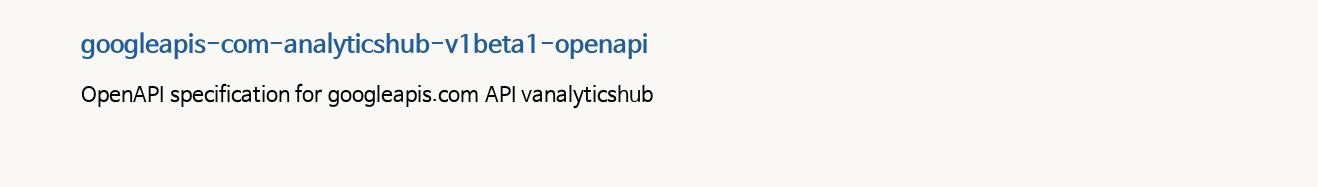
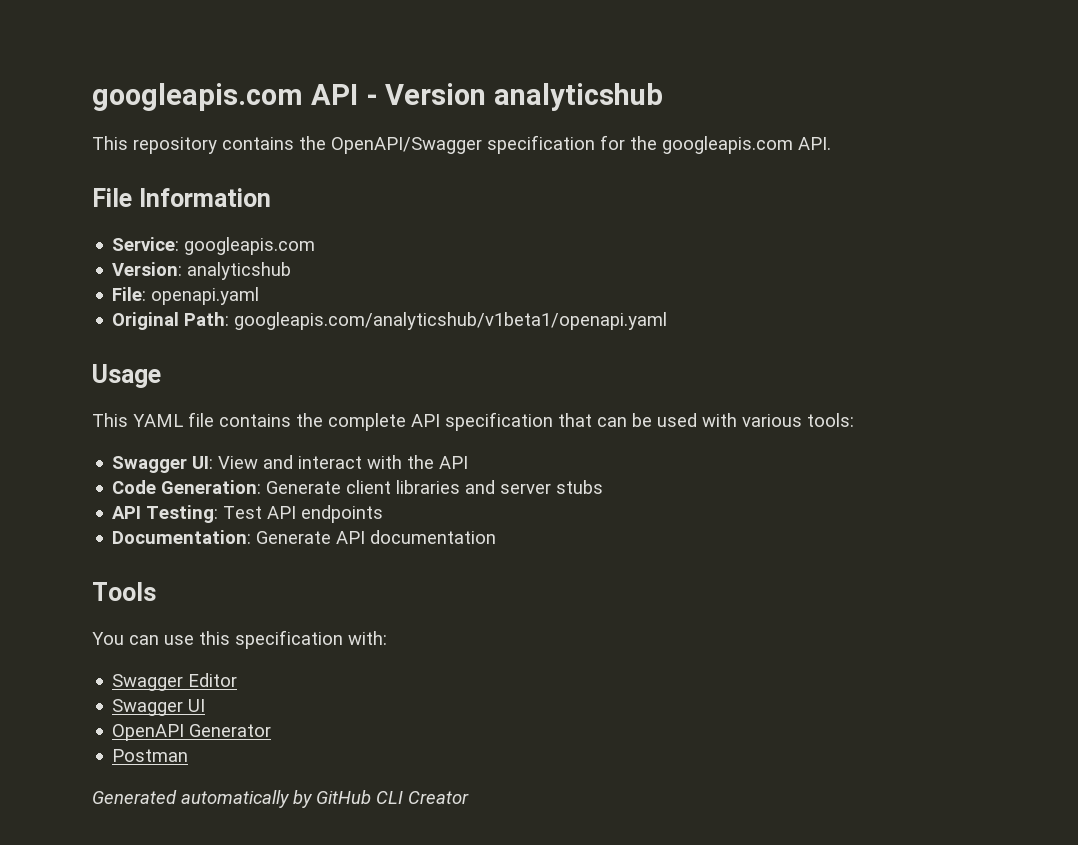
[81,32,648,60] [81,83,654,109] googleapis-com-analyticshub-v1beta1-openapi // OpenAPI specification for googleapis.com API vanalyticshub -> [92,83,664,111] [92,135,831,154] [92,188,271,207] [112,237,316,255] [112,262,292,280] [112,287,260,305] [112,312,668,330] [92,364,161,388] [92,412,854,431] [112,455,469,473] [112,480,604,494] [112,505,384,523] [112,530,497,544] [92,582,156,601] [92,630,387,649] [112,673,238,691] [112,699,206,716] [112,724,272,741] [112,749,189,762] [92,790,469,808] googleapis.com API - Version analyticshub // This repository contains the OpenAPI/Swagger specification for the googleapis.com API. // File Information // Service: googleapis.com // Version: analyticshub // File: openapi.yaml // Original Path: googleapis.com/analyticshub/v1beta1/openapi.yaml // Usage // This YAML file contains the complete API specification that can be used with various tools: // Swagger UI: View and interact with the API // Code Generation: Generate client libraries and server stubs // API Testing: Test API endpoints // Documentation: Generate API documentation // Tools // You can use this specification with: // Swagger Editor // Swagger UI // OpenAPI Generator // Postman // Generated automatically by GitHub CLI Creator

